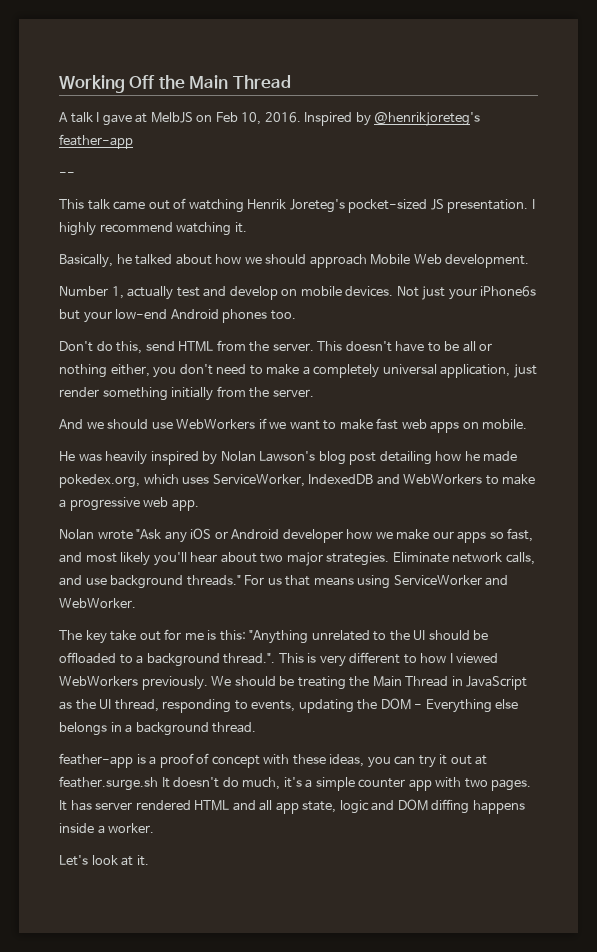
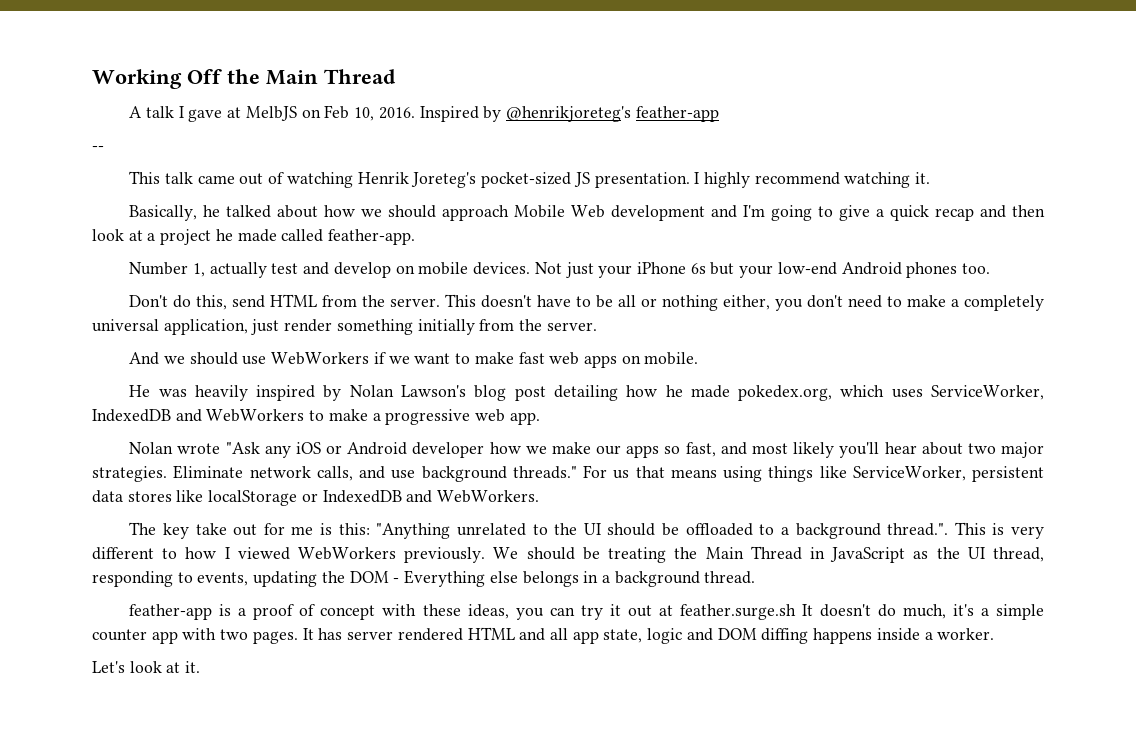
[445,254,530,268] development. -> [611,205,1045,221] [92,229,416,245] development and I'm going to give a quick recap and then look at a project he made called feather-app.
[480,286,537,297] iPhone6s -> [636,262,706,274] iPhone 6s
[393,575,509,586] [59,598,136,608] ServiceWorker and WebWorker. -> [768,466,1044,482] [92,490,540,506] things like ServiceWorker, persistent data stores like localStorage or IndexedDB and WebWorkers.

